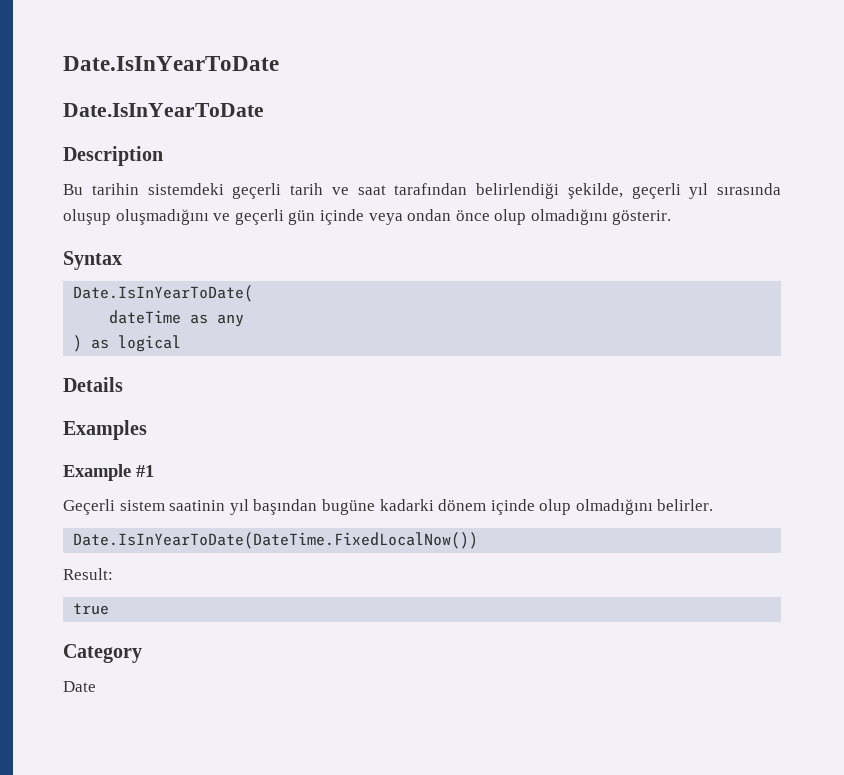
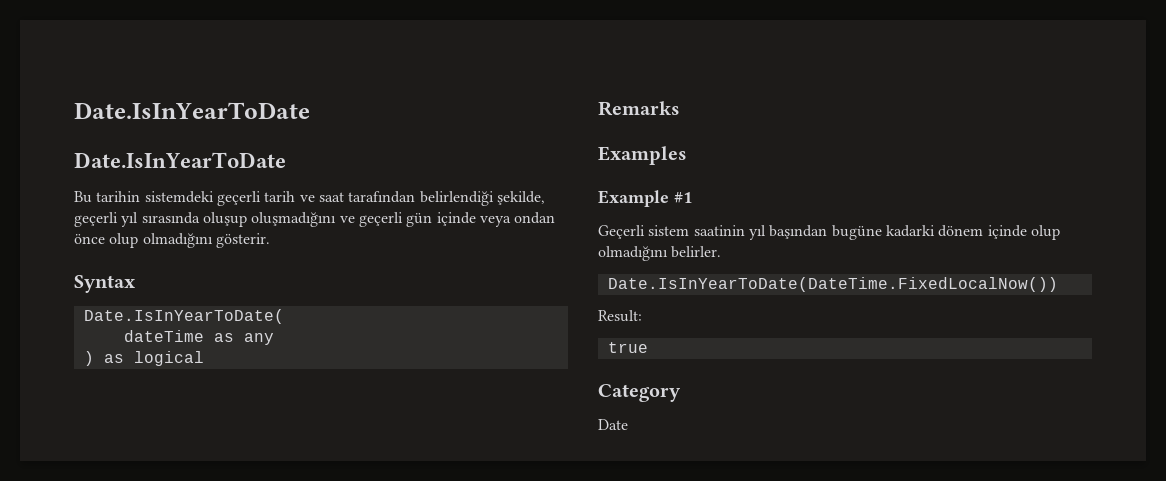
[63,146,163,166] // Description -> (286, 160) none
[63,377,123,392] Details -> [598,101,680,116] Remarks

